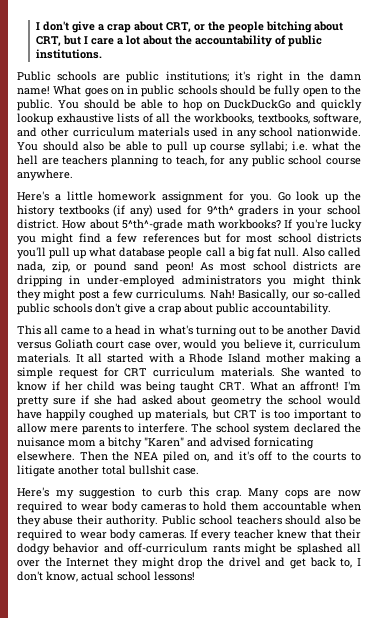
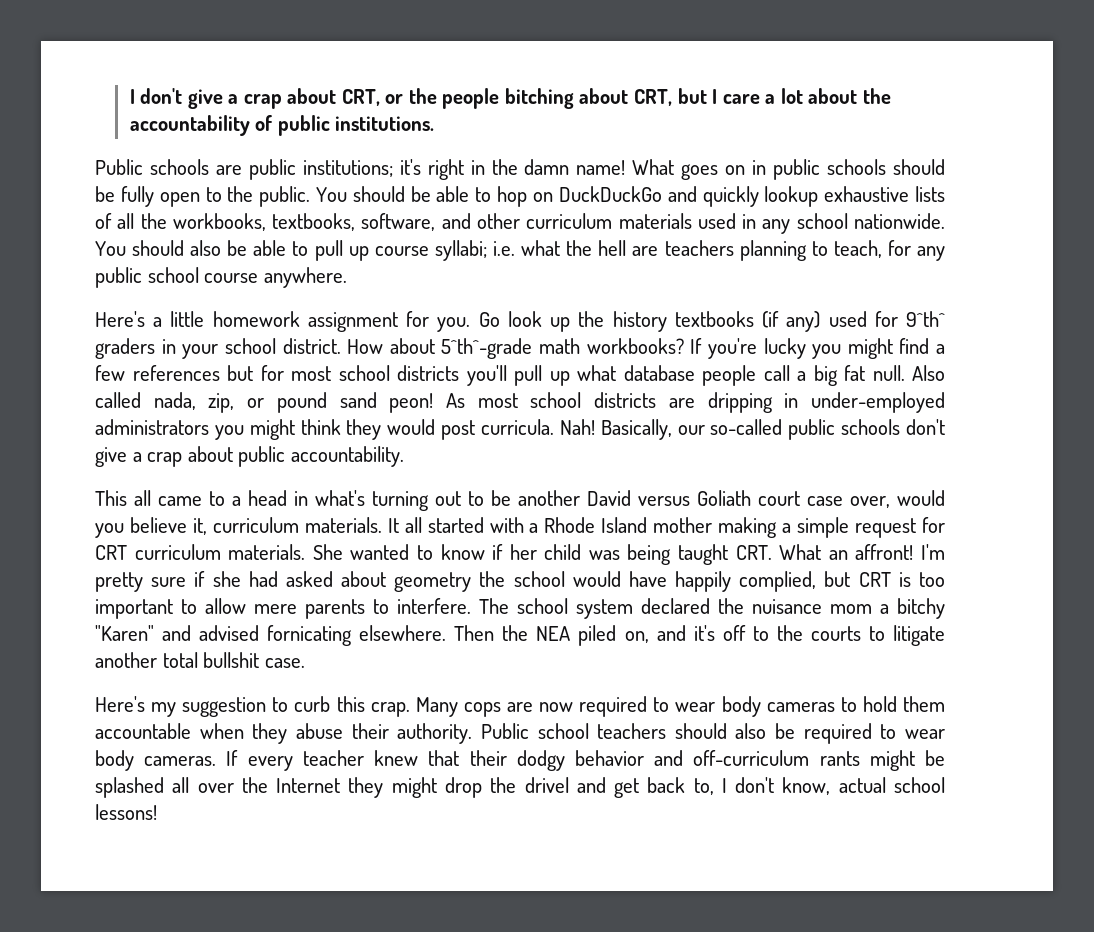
[43,289,207,301] might post a few curriculums. -> [387,419,554,440] would post curricula.
[89,409,209,421] coughed up materials, -> [739,571,817,592] complied,

